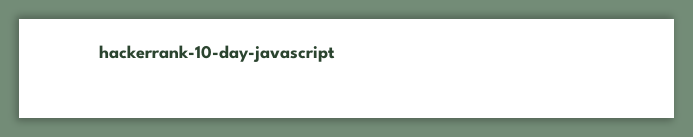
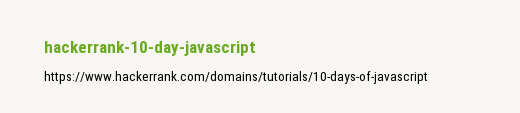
(335, 53) none -> [44,71,428,84] // https://www.hackerrank.com/domains/tutorials/10-days-of-javascript

